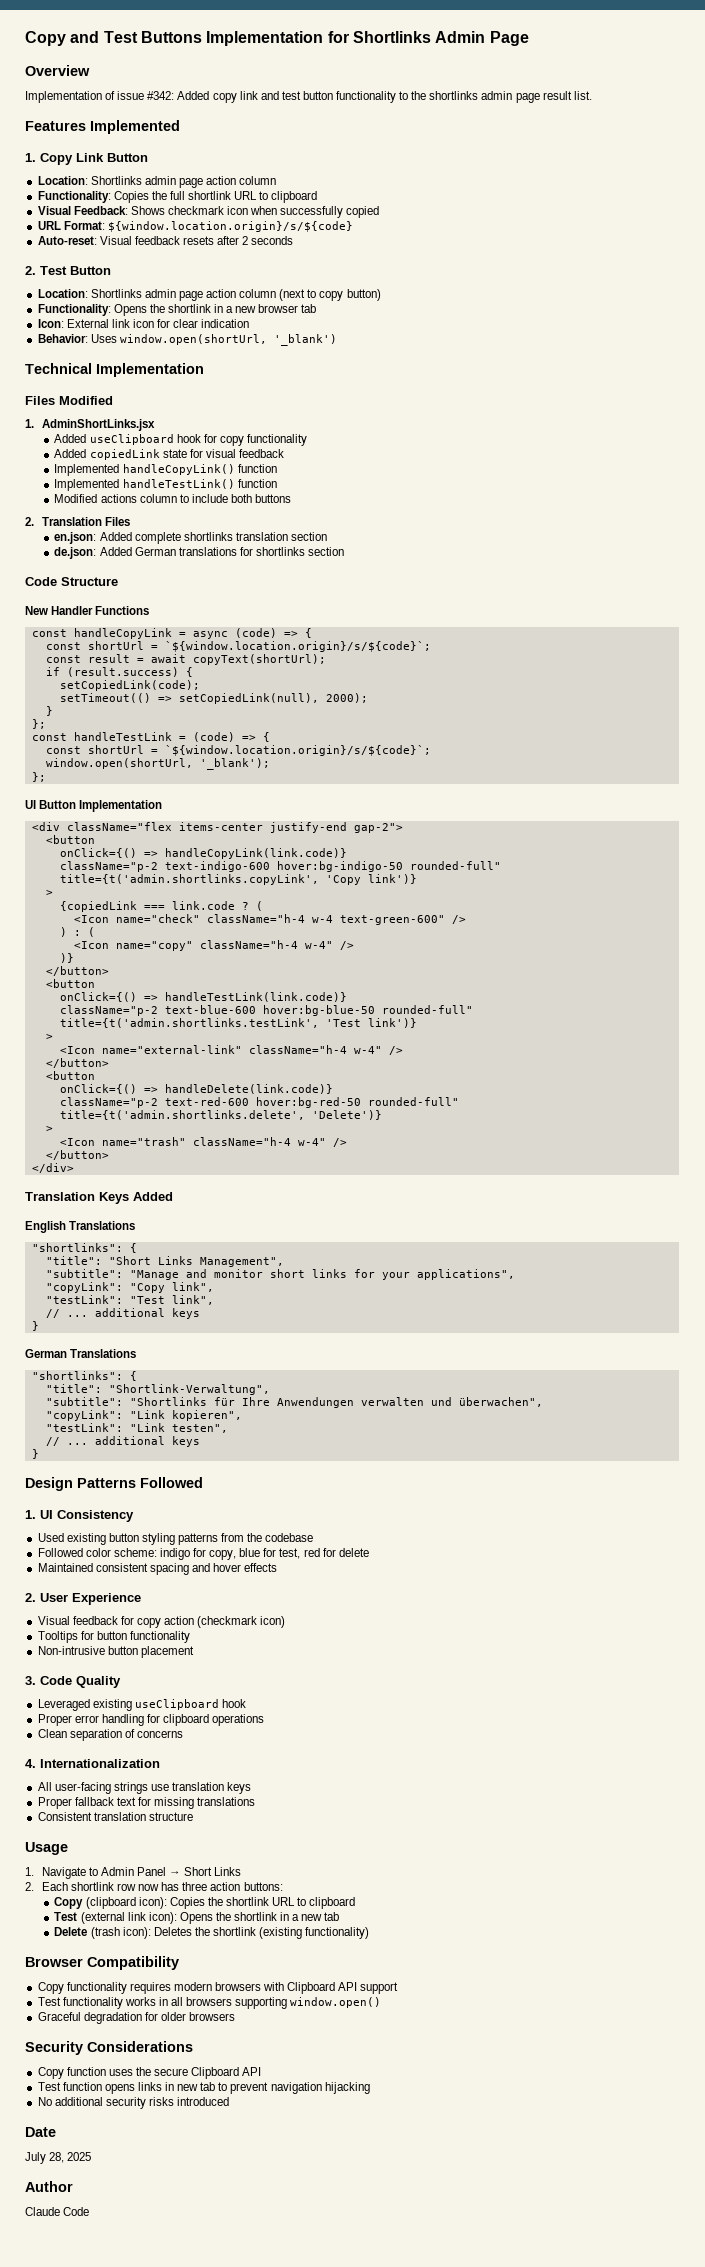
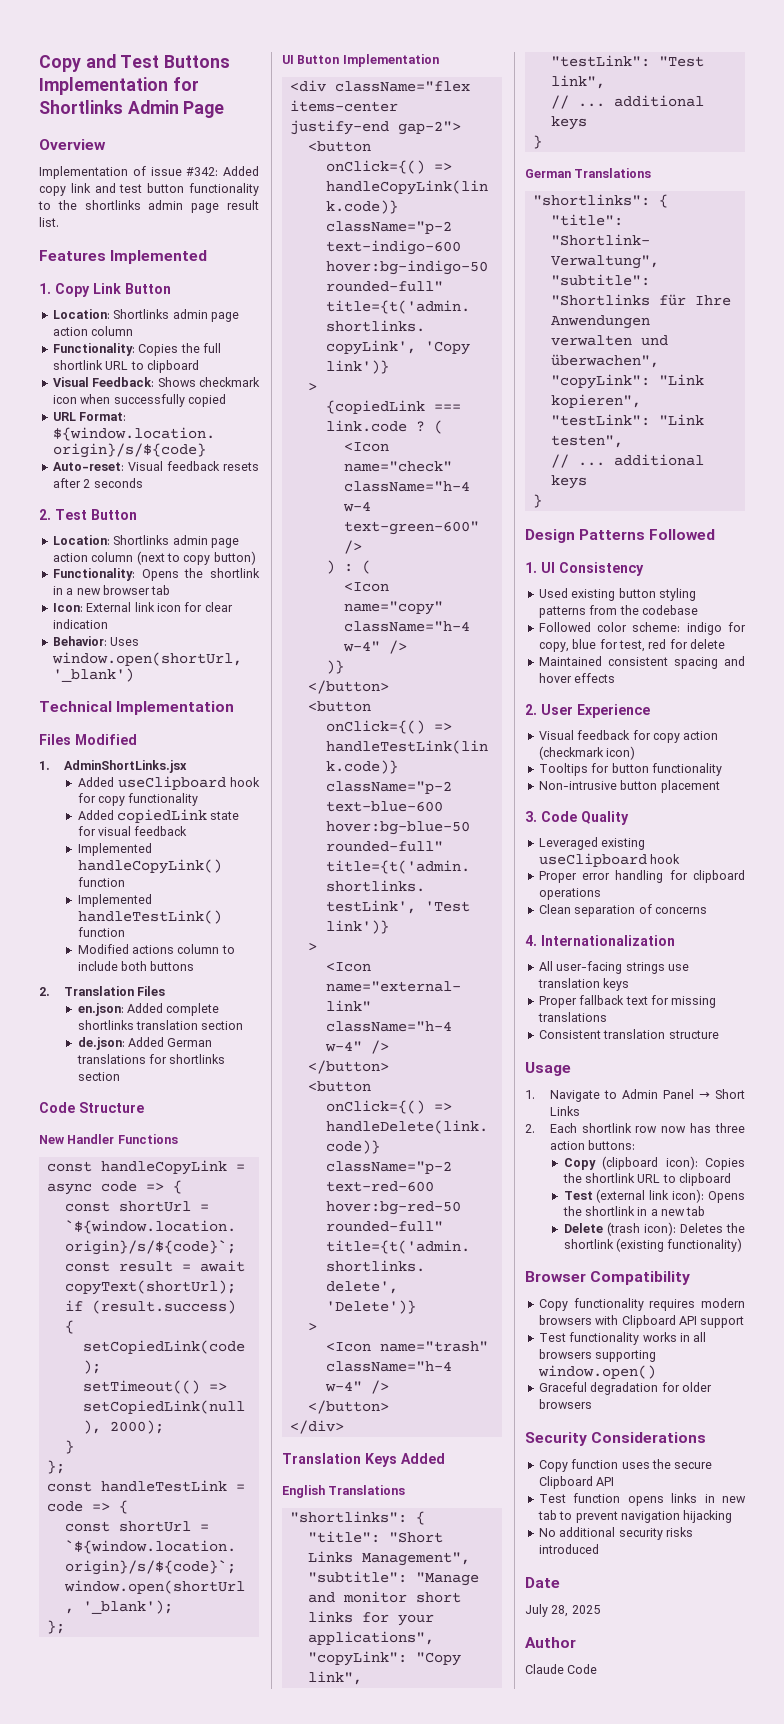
[234,628,277,638] (code) -> [100,1181,137,1192] code
[192,732,235,742] (code) -> [46,1501,83,1512] code

